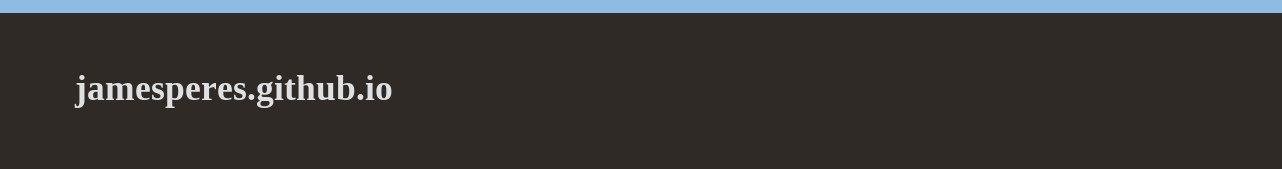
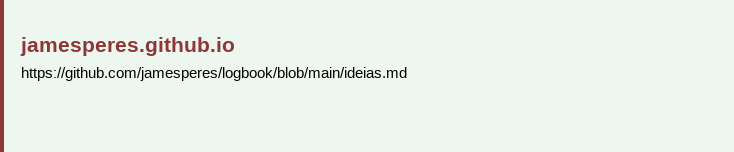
(393, 91) none -> [21,67,407,81] // https://github.com/jamesperes/logbook/blob/main/ideias.md

